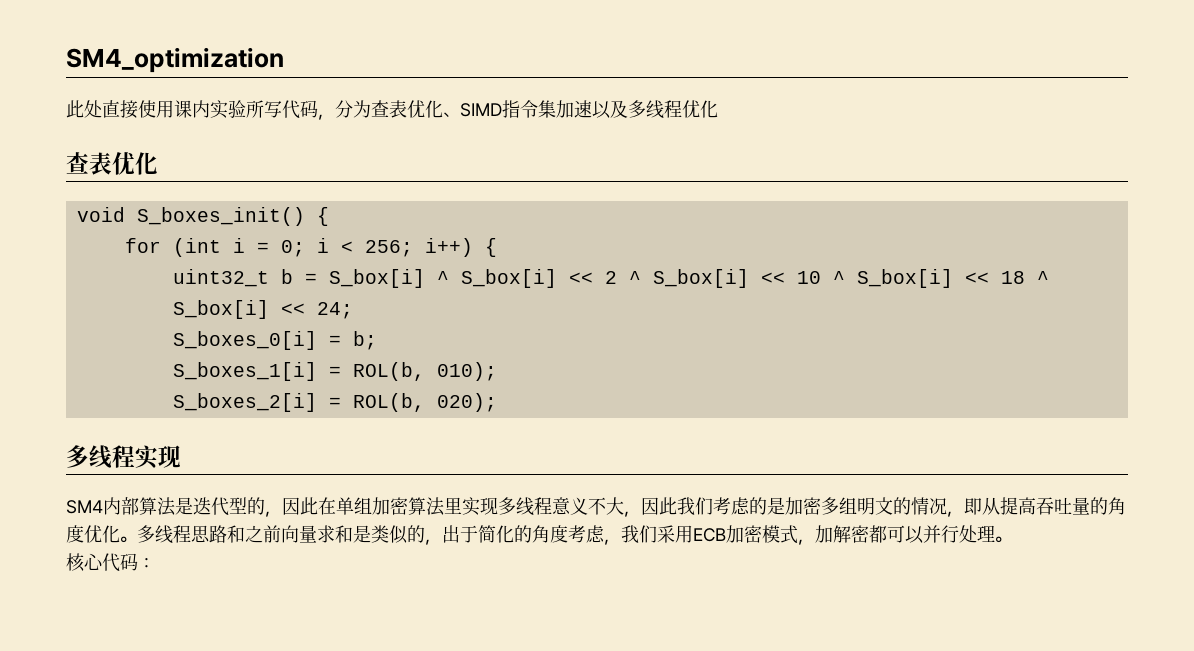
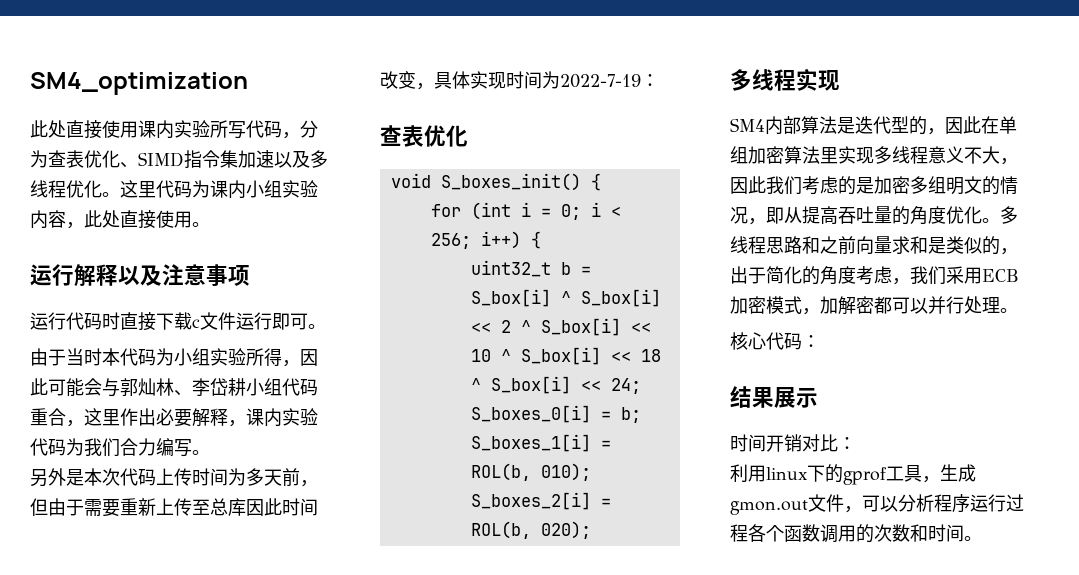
(718, 109) none -> [102,180,318,199] [30,210,210,229] [30,264,250,287] [30,312,326,331] [30,348,318,367] [30,378,318,397] [30,408,318,427] [30,438,210,457] [30,468,318,487] [30,498,318,517] [380,71,659,90] 。这里代码为课内小组实验内容，此处直接使用。 // 运行解释以及注意事项 // 运行代码时直接下载c文件运行即可。 // 由于当时本代码为小组实验所得，因此可能会与郭灿林、李岱耕小组代码重合，这里作出必要解释，课内实验代码为我们合力编写。 // 另外是本次代码上传时间为多天前，但由于需要重新上传至总库因此时间改变，具体实现时间为2022-7-19：
(155, 563) none -> [730,386,818,408] [730,434,856,452] [730,464,976,485] [730,494,1024,515] [730,524,982,543] // 结果展示 // 时间开销对比： // 利用linux下的gprof工具，生成gmon.out文件，可以分析程序运行过程各个函数调用的次数和时间。

